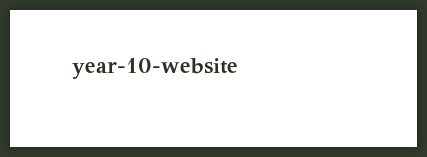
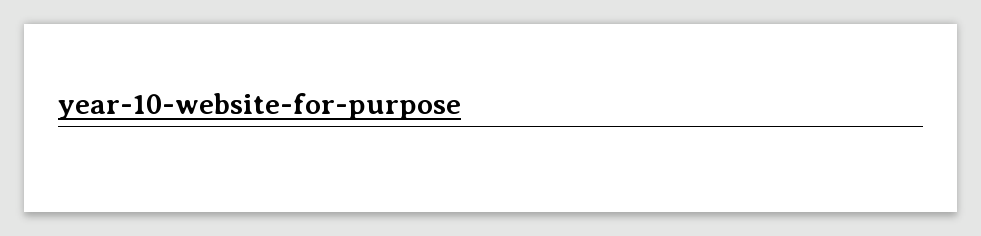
[72,58,238,79] year-10-website -> [58,93,461,120] year-10-website-for-purpose

